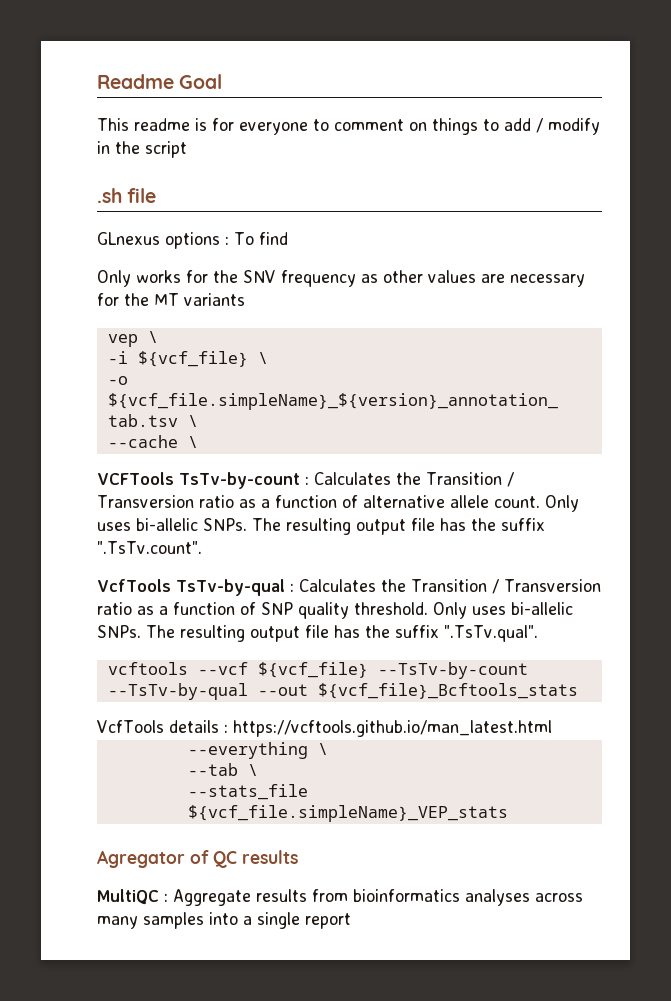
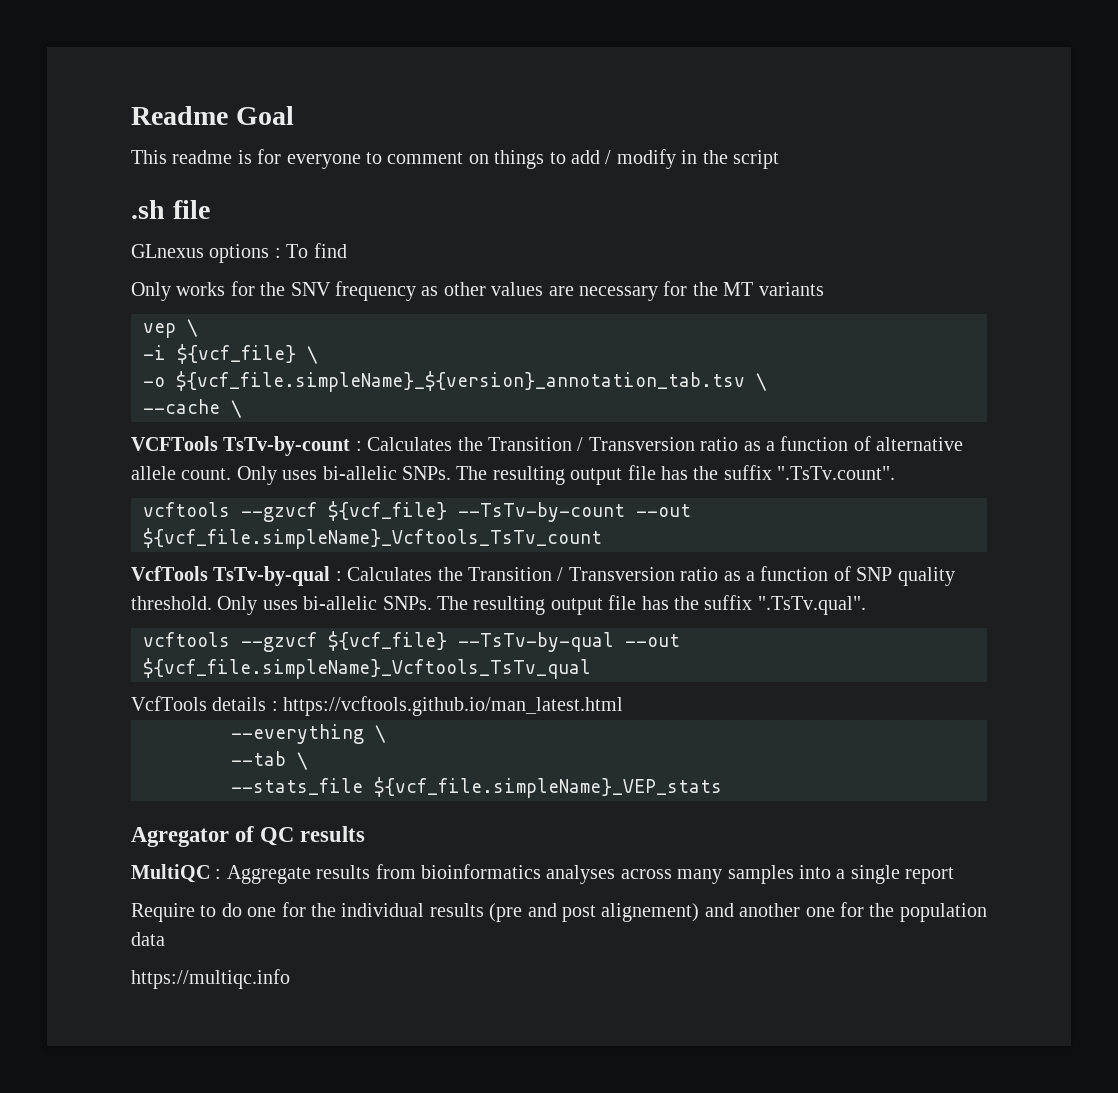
(202, 547) none -> [143,501,691,522] [143,528,602,549] // vcftools --gzvcf ${vcf_file} --TsTv-by-count --out ${vcf_file.simpleName}_Vcftools_TsTv_count
[197,662,528,679] --vcf ${vcf_file} --TsTv-by-count -> [241,631,447,652] --gzvcf ${vcf_file}
[317,683,578,699] ${vcf_file}_Bcftools_stats -> [143,658,591,679] ${vcf_file.simpleName}_Vcftools_TsTv_qual
(351, 921) none -> [131,902,987,922] [131,932,165,946] [131,969,290,989] // Require to do one for the individual results (pre and post alignement) and another one for the population data // https://multiqc.info

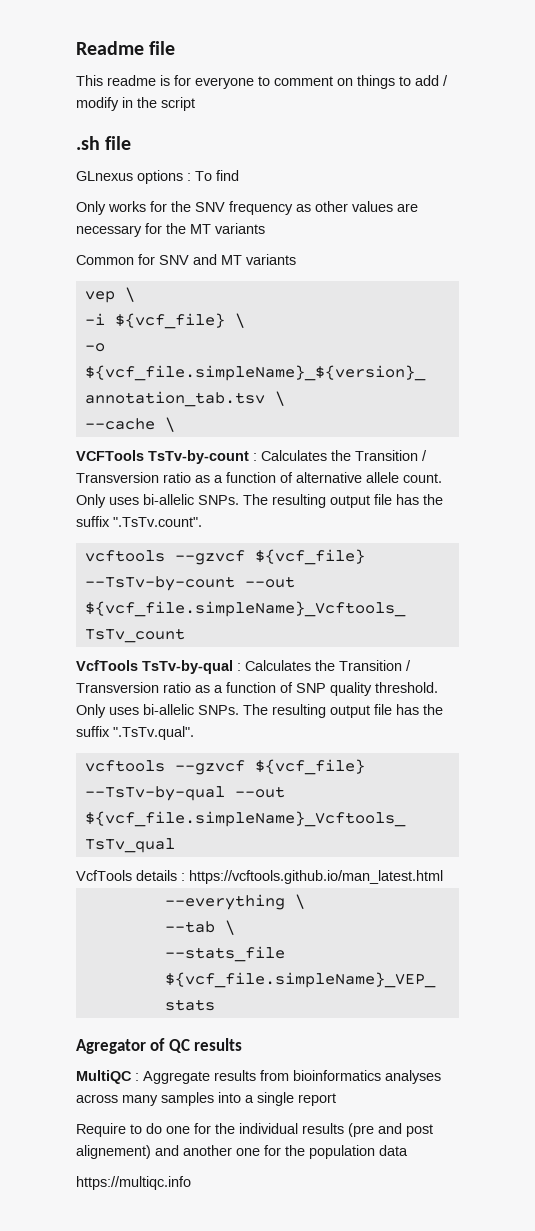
[235,106,294,125] Goal -> [149,41,176,55] file
(824, 289) none -> [76,254,296,265] // Common for SNV and MT variants

